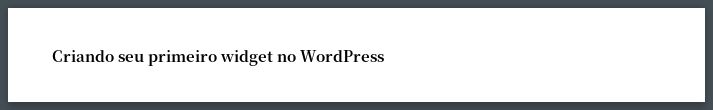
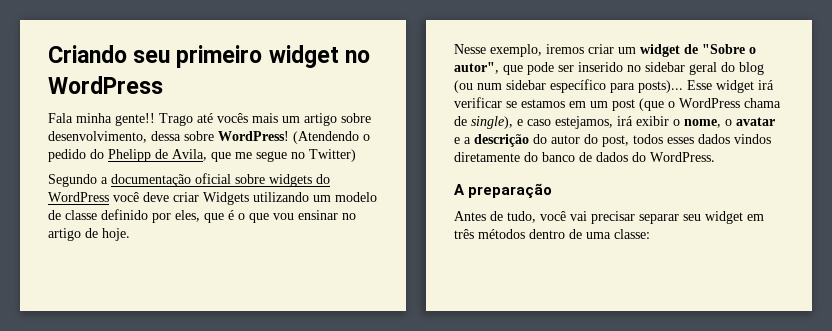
(385, 56) none -> [48,113,371,126] [48,131,370,144] [48,149,356,162] [48,173,330,187] [48,192,377,205] [48,209,356,223] [48,228,130,241] [454,44,756,57] [454,62,764,75] [454,79,774,93] [454,97,781,111] [454,116,775,129] [454,134,771,147] [454,152,715,162] [454,183,553,198] [454,211,764,224] [454,229,650,239] // Fala minha gente!! Trago até vocês mais um artigo sobre desenvolvimento, dessa sobre WordPress! (Atendendo o pedido do Phelipp de Avila, que me segue no Twitter) // Segundo a documentação oficial sobre widgets do WordPress você deve criar Widgets utilizando um modelo de classe definido por eles, que é o que vou ensinar no artigo de hoje. // Nesse exemplo, iremos criar um widget de "Sobre o autor", que pode ser inserido no sidebar geral do blog (ou num sidebar específico para posts)... Esse widget irá verificar se estamos em um post (que o WordPress chama de single), e caso estejamos, irá exibir o nome, o avatar e a descrição do autor do post, todos esses dados vindos diretamente do banco de dados do WordPress. // A preparação // Antes de tudo, você vai precisar separar seu widget em três métodos dentro de uma classe:

